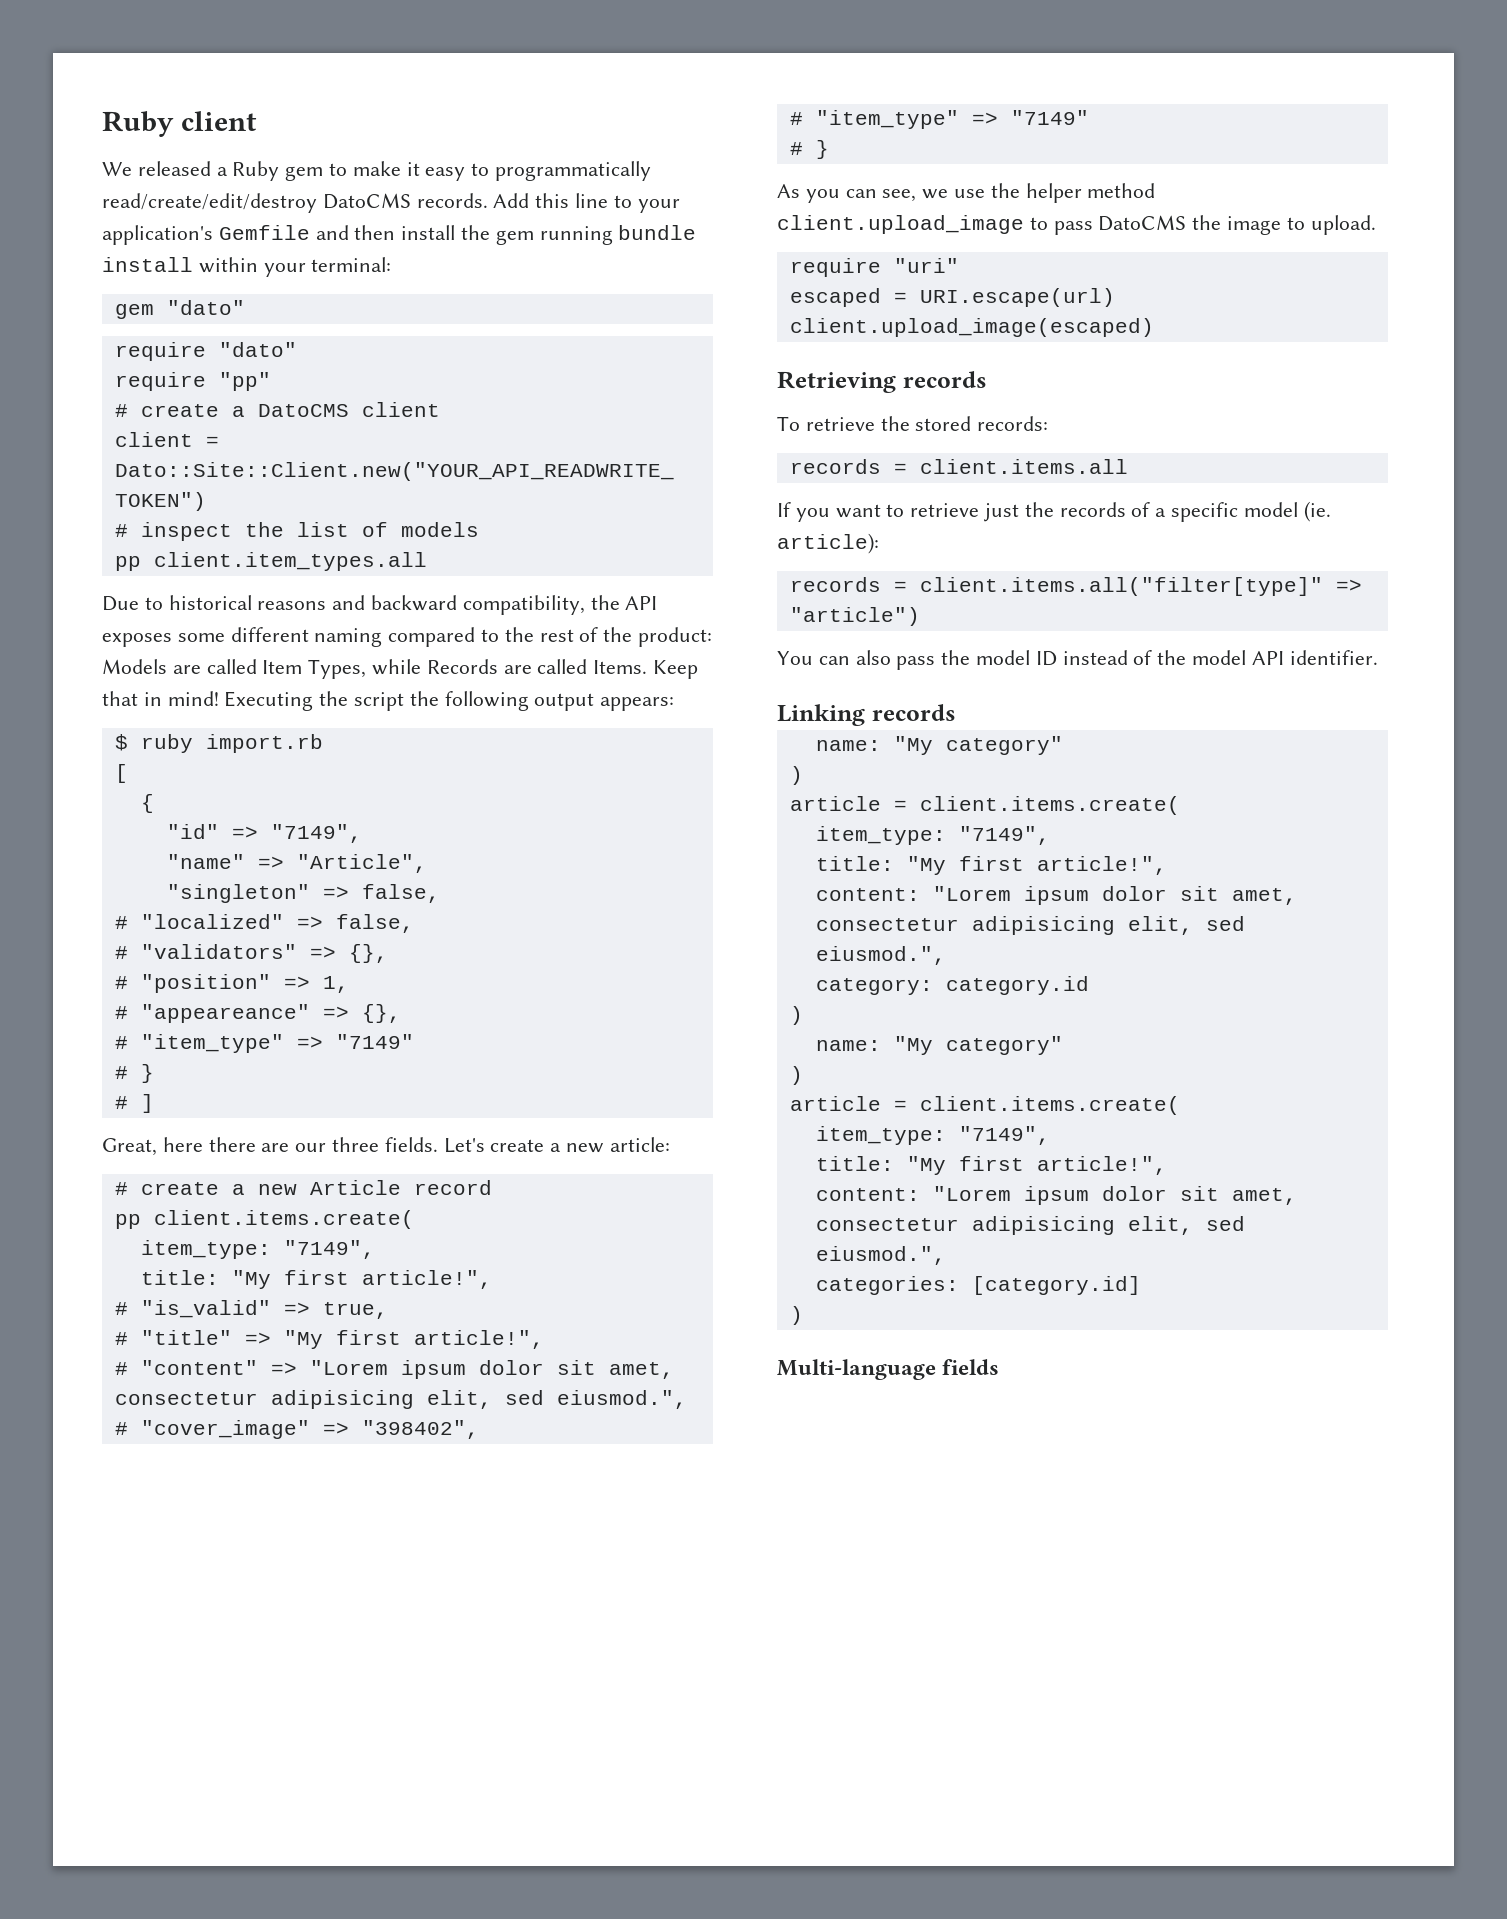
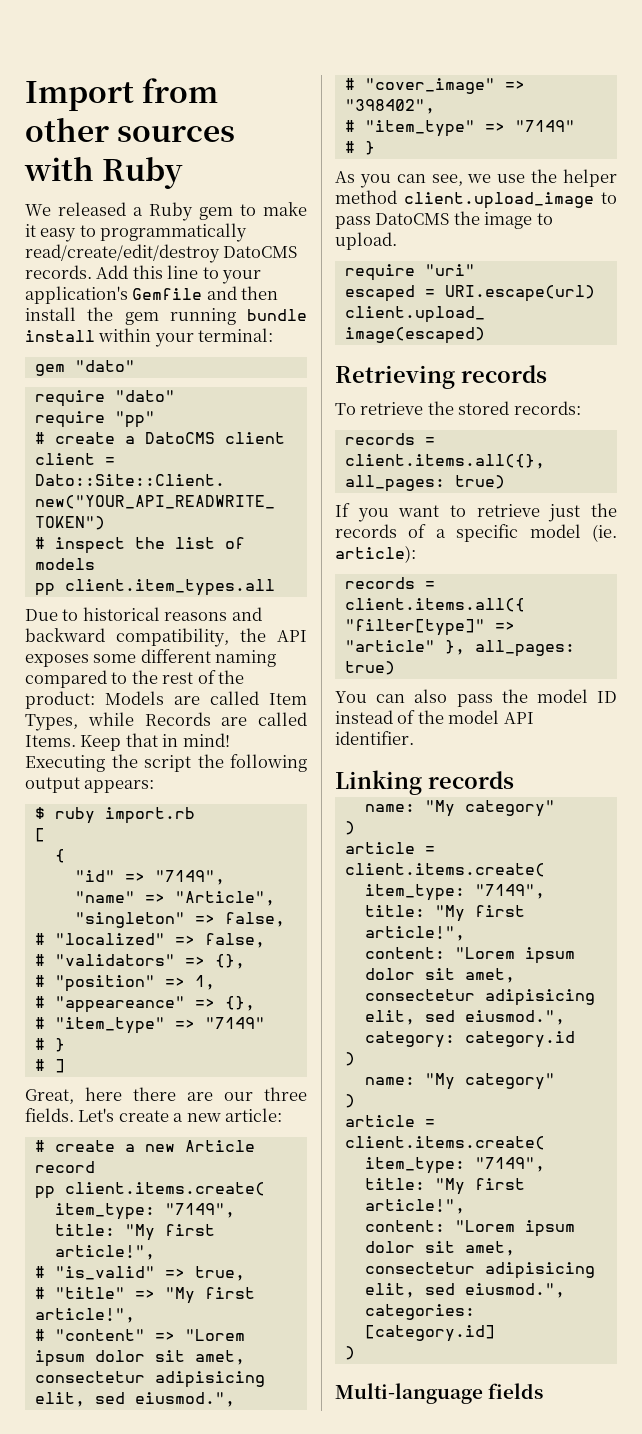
[102,111,257,137] Ruby client -> [25,78,219,111] [25,117,236,142] [24,156,184,189] Import from other sources with Ruby
[919,459,1128,474] client.items.all -> [344,454,545,469] [344,475,505,492] client.items.all({}, all_pages: true)
[919,577,1362,596] [789,607,920,626] client.items.all("filter[type]" => "article") -> [344,598,525,612] [344,619,515,636] [344,640,575,657] [344,661,395,675] client.items.all({ "filter[type]" => "article" }, all_pages: true)

